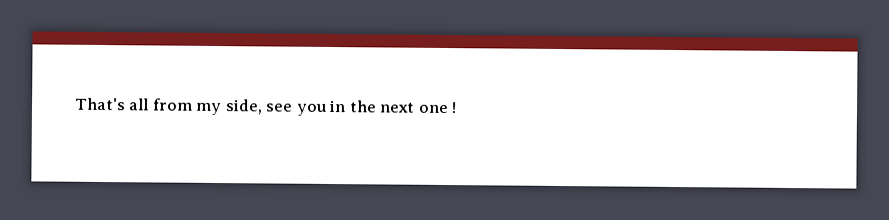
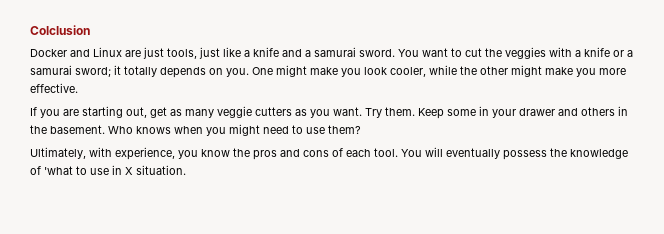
[74,97,458,116] That's all from my side, see you in the next one ! -> [30,25,90,35] [30,47,633,59] [30,65,626,78] [30,83,78,93] [30,106,628,119] [30,124,361,136] [30,147,628,160] [30,165,186,175] Colclusion // Docker and Linux are just tools, just like a knife and a samurai sword. You want to cut the veggies with a knife or a samurai sword; it totally depends on you. One might make you look cooler, while the other might make you more effective. // If you are starting out, get as many veggie cutters as you want. Try them. Keep some in your drawer and others in the basement. Who knows when you might need to use them? // Ultimately, with experience, you know the pros and cons of each tool. You will eventually possess the knowledge of 'what to use in X situation.

